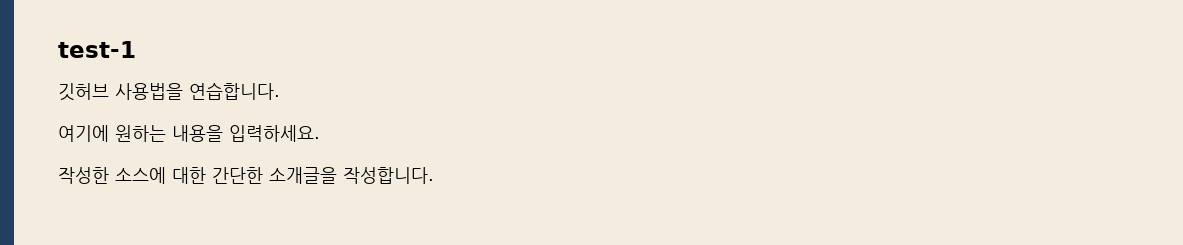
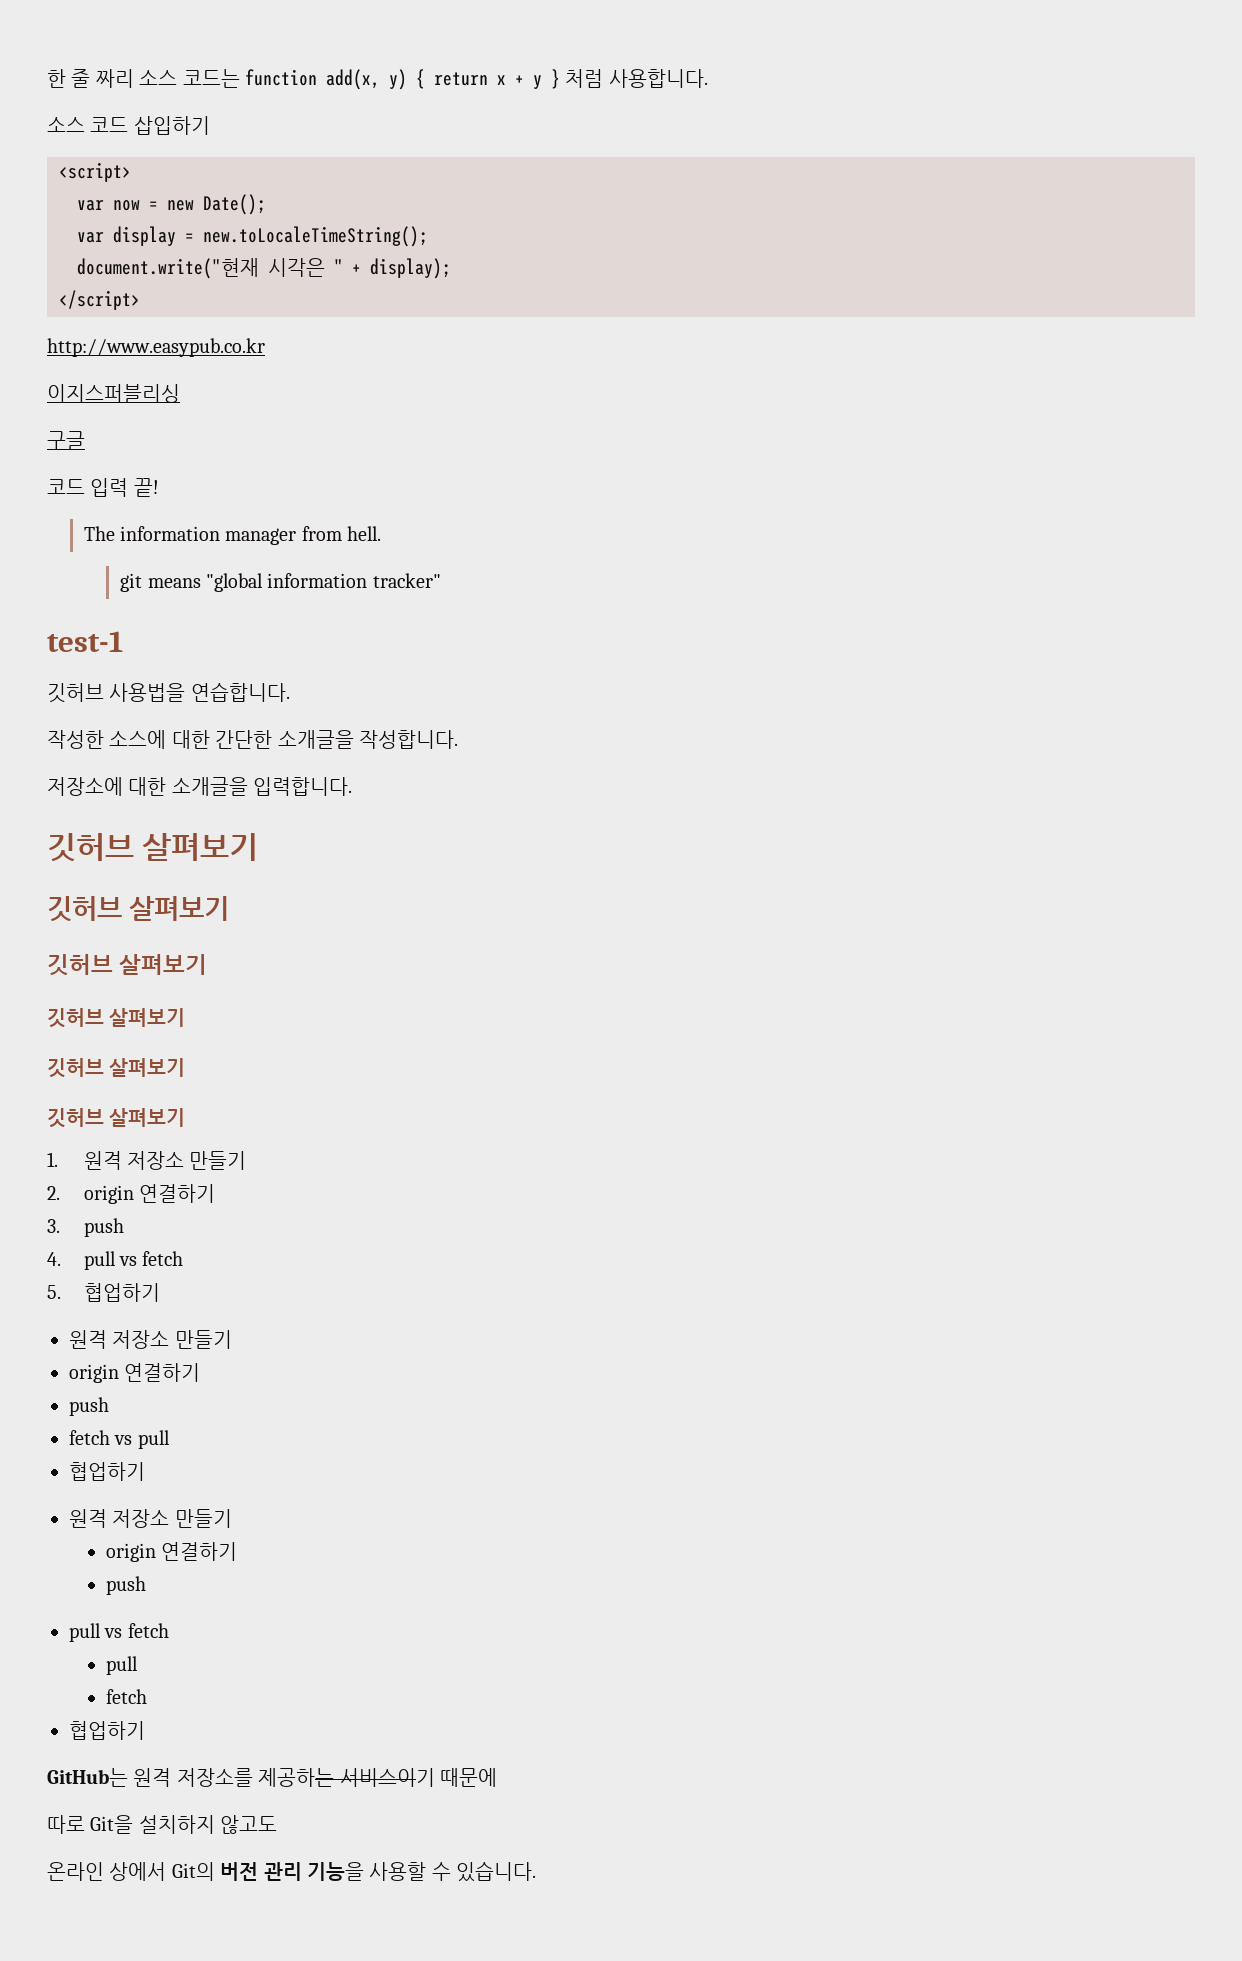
(58, 49) none -> [47,69,708,90] [47,116,210,135] [59,162,131,182] [77,194,266,215] [77,226,428,247] [77,258,451,279] [59,290,140,310] [47,338,265,357] [47,384,180,403] [47,431,85,450] [47,478,159,497] [83,526,382,545] [120,573,441,592] 한 줄 짜리 소스 코드는 function add(x, y) { return x + y } 처럼 사용합니다. // 소스 코드 삽입하기 // <script> // var now = new Date(); // var display = new.toLocaleTimeString(); // document.write("현재 시각은 " + display); // </script> // http://www.easypub.co.kr // 이지스퍼블리싱 // 구글 // 코드 입력 끝! // The information manager from hell. // git means "global information tracker" //
[58,125,320,142] // 여기에 원하는 내용을 입력하세요. -> (290, 692) none
(434, 175) none -> [47,777,353,796] [47,833,259,862] [47,896,230,922] [47,954,208,976] [47,1008,186,1028] [47,1058,186,1078] [47,1108,186,1128] [47,1151,247,1170] [47,1184,216,1204] [47,1218,124,1237] [47,1251,184,1270] [47,1283,160,1302] [69,1330,232,1349] [69,1363,201,1383] [69,1397,109,1416] [69,1430,170,1449] [69,1462,145,1481] [69,1509,232,1528] [105,1542,238,1562] [105,1576,146,1595] [69,1623,169,1642] [105,1656,138,1675] [105,1689,147,1704] [69,1721,145,1740] [47,1768,497,1787] [47,1815,278,1834] [47,1861,537,1882] // 저장소에 대한 소개글을 입력합니다. // 깃허브 살펴보기 // 깃허브 살펴보기 // 깃허브 살펴보기 // 깃허브 살펴보기 // 깃허브 살펴보기 // 깃허브 살펴보기 // 1. 원격 저장소 만들기 // 2. origin 연결하기 // 3. push // 4. pull vs fetch // 5. 협업하기 // 원격 저장소 만들기 // origin 연결하기 // push // fetch vs pull // 협업하기 // 원격 저장소 만들기 // origin 연결하기 // push // pull vs fetch // pull // fetch // 협업하기 // GitHub는 원격 저장소를 제공하는 서비스이기 때문에 // 따로 Git을 설치하지 않고도 // 온라인 상에서 Git의 버전 관리 기능을 사용할 수 있습니다.

